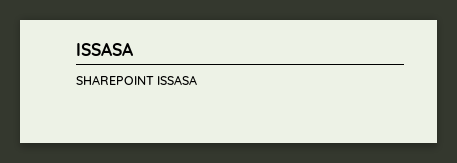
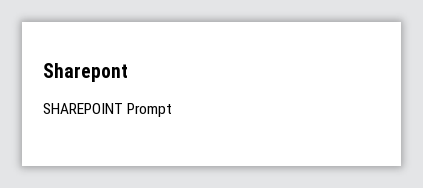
[76,42,133,56] ISSASA -> [43,63,128,82] Sharepont
[157,75,198,85] ISSASA -> [127,103,173,117] Prompt

